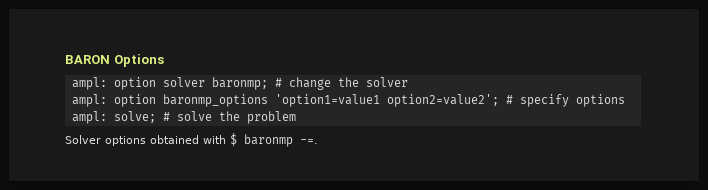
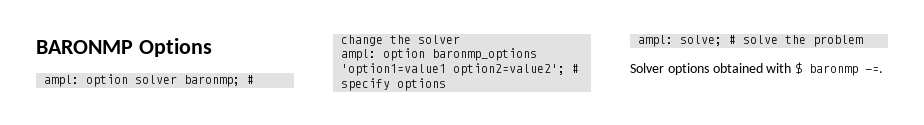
[65,55,110,64] BARON -> [36,40,133,54] BARONMP

